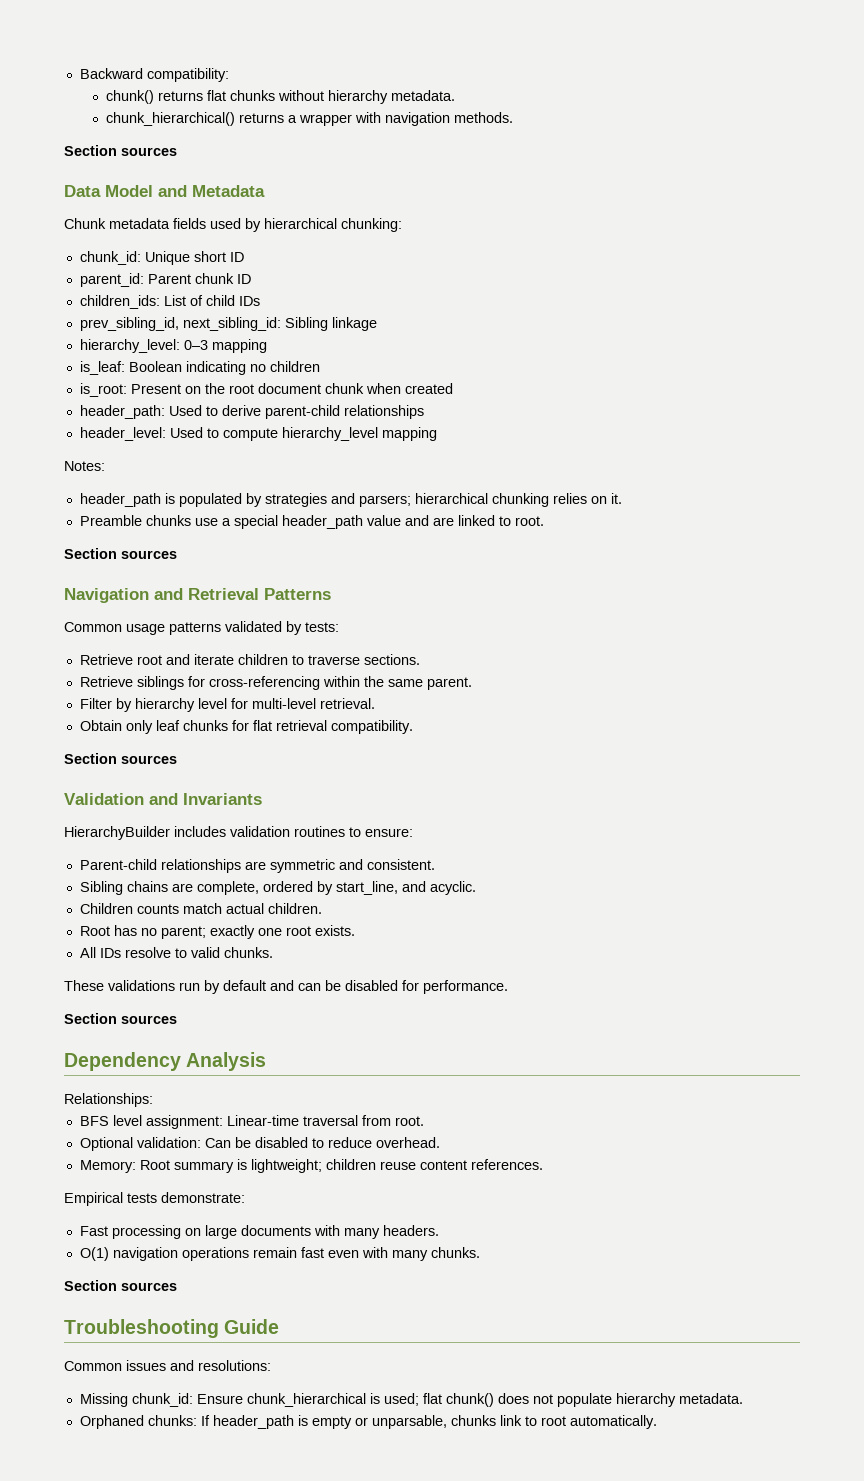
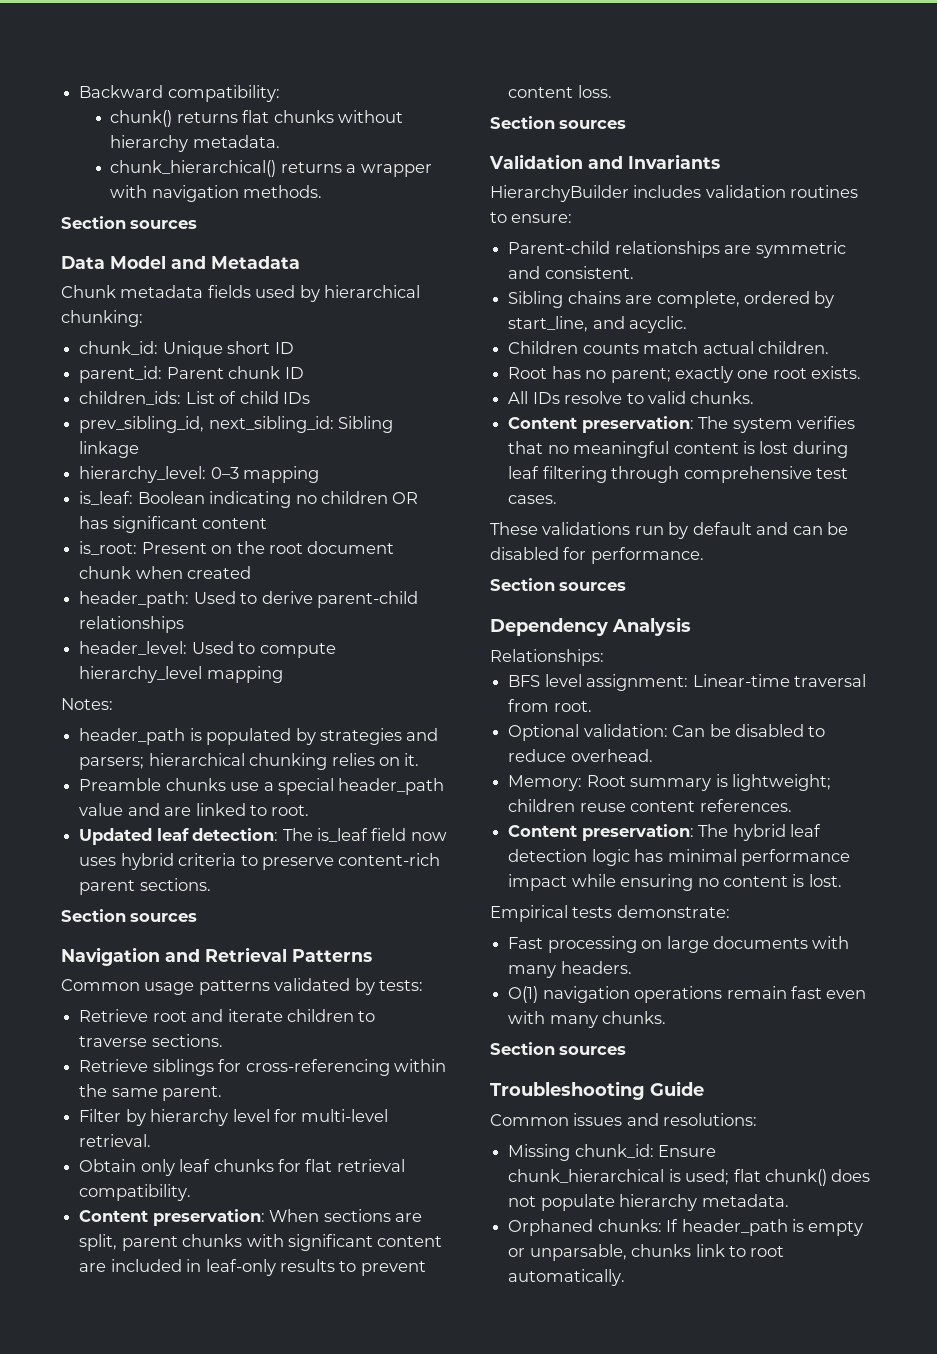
(320, 366) none -> [392,492,419,504] [79,516,268,533] OR has significant content
(544, 521) none -> [79,828,447,845] [79,853,441,870] [79,878,211,895] // Updated leaf detection: The is_leaf field now uses hybrid criteria to preserve content-rich parent sections.
(413, 727) none -> [79,1209,422,1226] [79,1234,443,1251] [79,1259,426,1276] [508,85,612,98] // Content preservation: When sections are split, parent chunks with significant content are included in leaf-only results to prevent content loss.
(273, 952) none -> [508,416,855,433] [508,441,848,458] [508,466,848,483] [508,495,558,504] // Content preservation: The system verifies that no meaningful content is lost during leaf filtering through comprehensive test cases.
(543, 1164) none -> [508,824,821,841] [508,849,850,866] [508,874,842,891] // Content preservation: The hybrid leaf detection logic has minimal performance impact while ensuring no content is lost.

